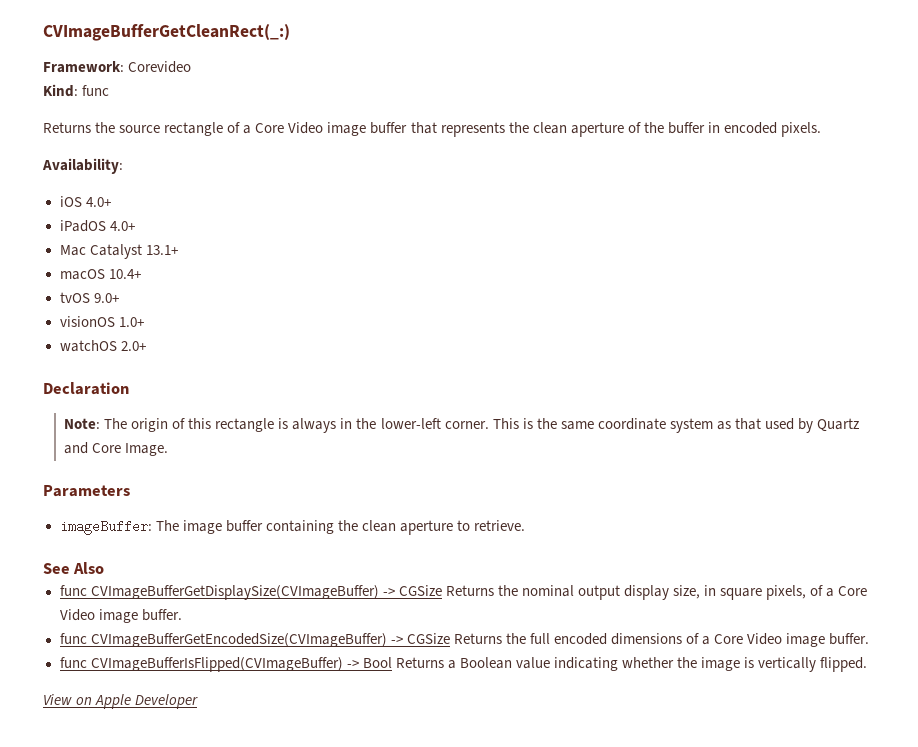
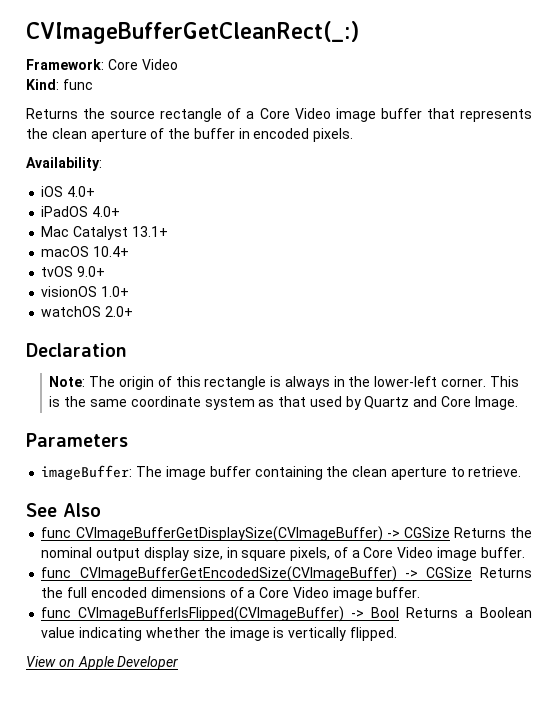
[128,61,192,73] Corevideo -> [107,59,178,70] Core Video

